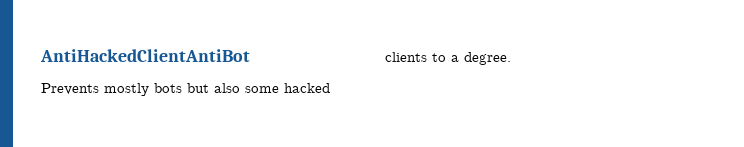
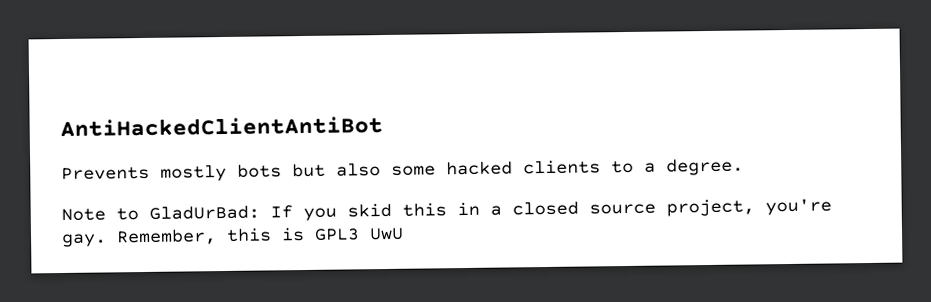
(511, 58) none -> [61,198,832,222] [61,227,404,248] // Note to GladUrBad: If you skid this in a closed source project, you're gay. Remember, this is GPL3 UwU

